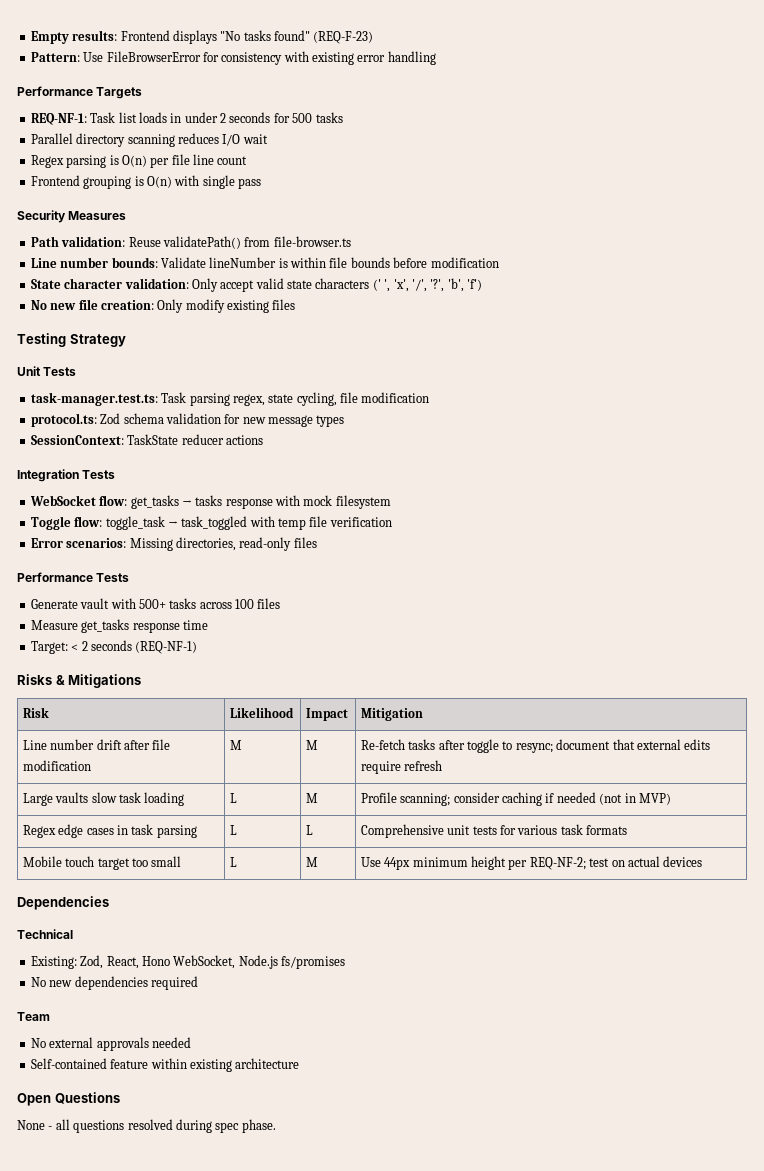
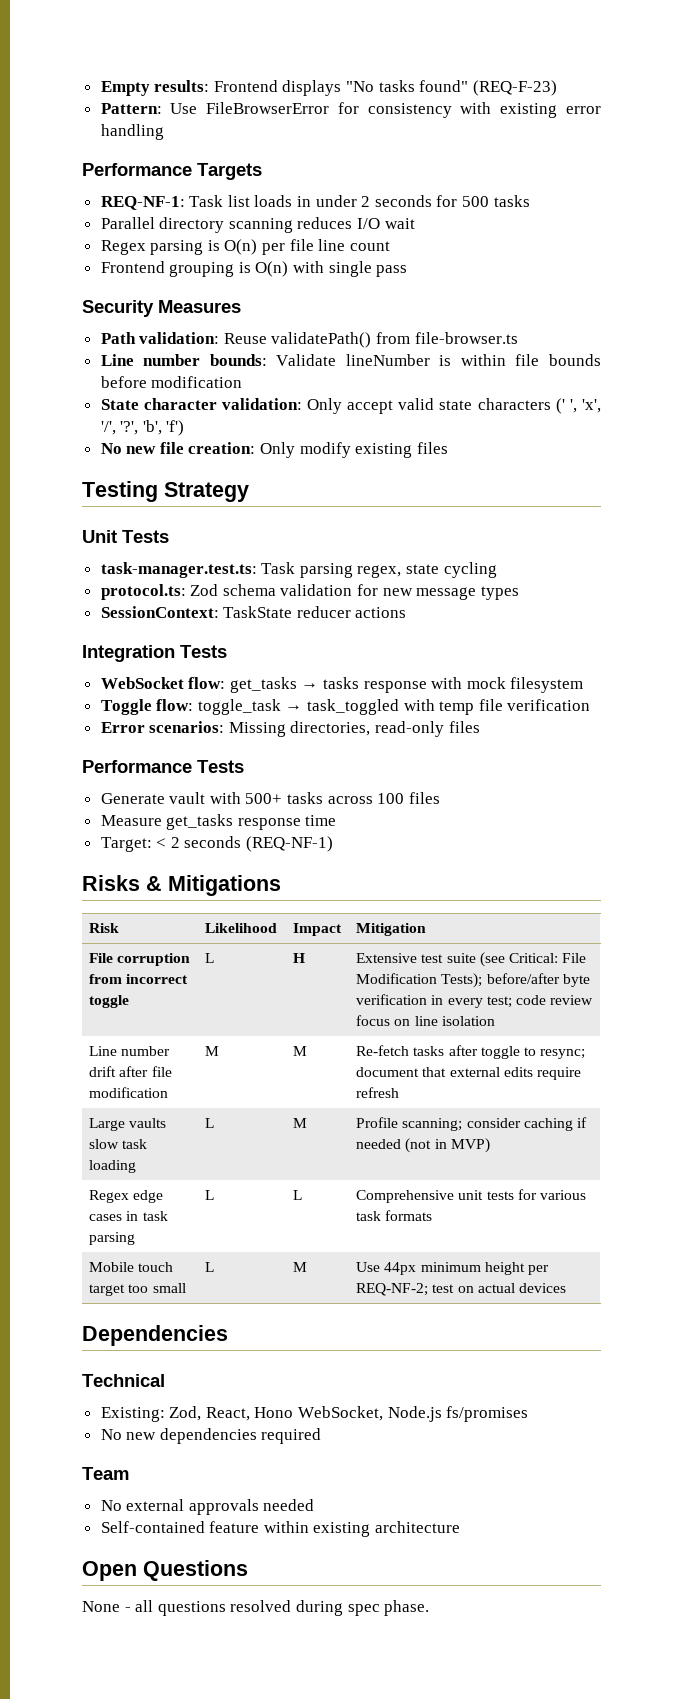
[296,392,430,406] cycling, file modification -> [443,562,497,578] cycling
(423, 714) none -> [89,953,191,966] [89,974,189,984] [89,995,130,1008] [205,953,215,963] [293,953,306,963] [356,952,587,967] [356,973,590,988] [356,994,594,1008] [356,1015,495,1026] // File corruption from incorrect toggle | L | H | Extensive test suite (see Critical: File Modification Tests); before/after byte verification in every test; code review focus on line isolation

